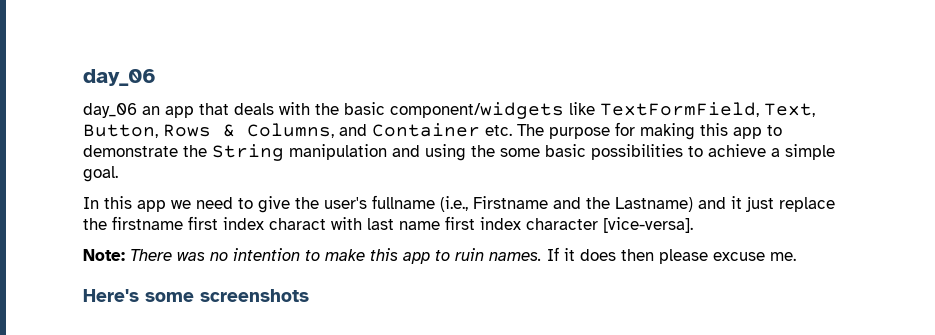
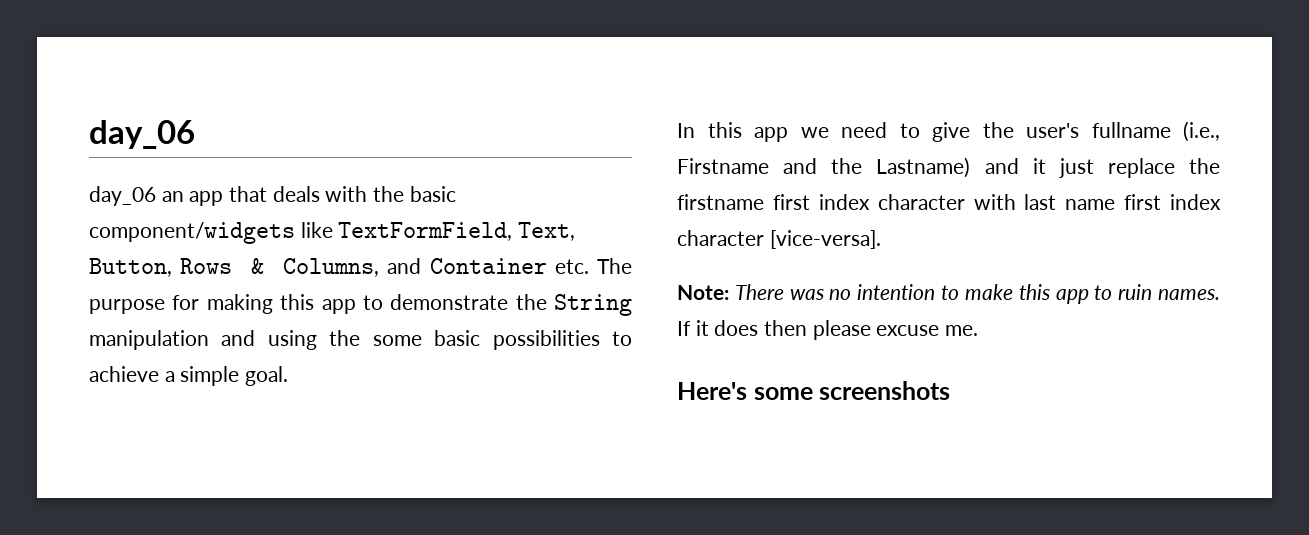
[269,218,326,230] charact -> [877,194,965,210] character

